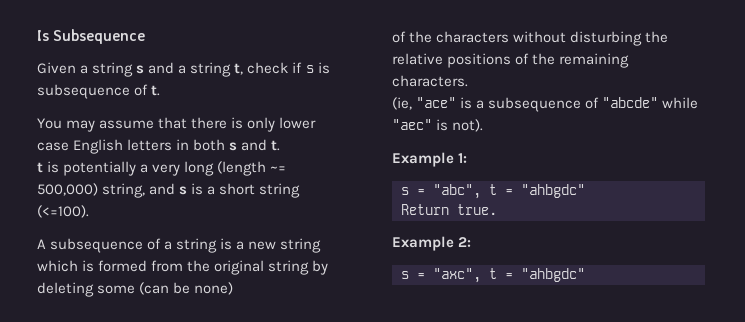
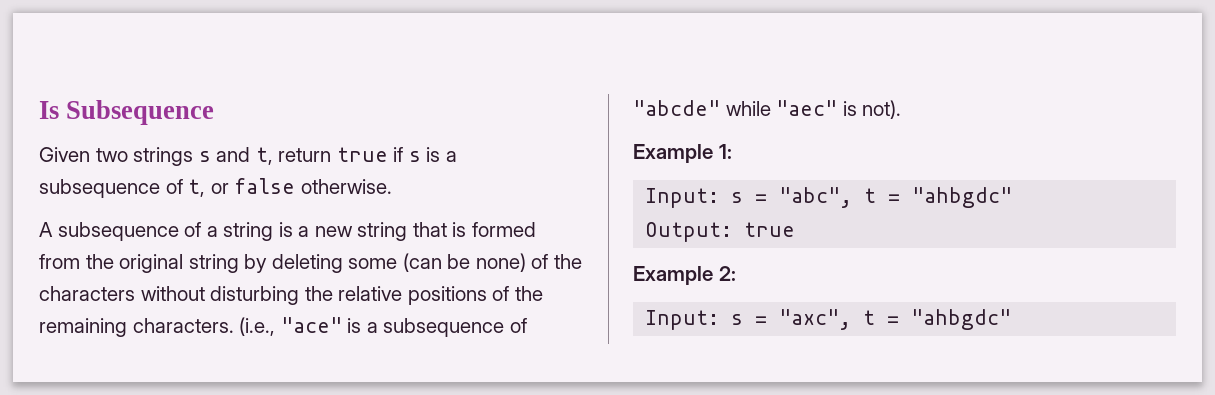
[80,62,289,77] a string s and a string t, check -> [95,147,388,166] two strings s and t, return true
[37,84,161,99] [37,117,317,132] [37,139,281,154] [37,161,287,176] [37,183,301,198] [37,205,89,218] subsequence of t. // You may assume that there is only lower case English letters in both s and t. // t is potentially a very long (length ~= 500,000) string, and s is a short string (<=100). -> [445,151,457,162] [39,178,392,198] a subsequence of t, or false otherwise.
[37,260,78,272] which -> [412,222,447,237] that
(234, 288) // -> (526, 262) none
[392,97,412,110] // (ie, -> [239,317,276,336] (i.e.,
(468, 158) none -> [645,188,720,208] Input:
[401,204,497,215] Return true. -> [645,222,796,242] Output: true
(472, 242) none -> [645,310,720,330] Input:

